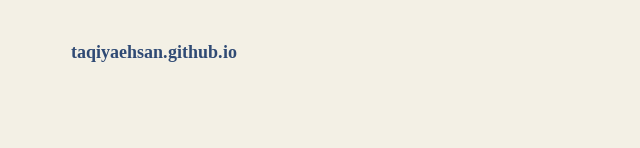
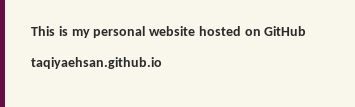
(71, 53) none -> [31,26,307,38] This is my personal website hosted on GitHub //

